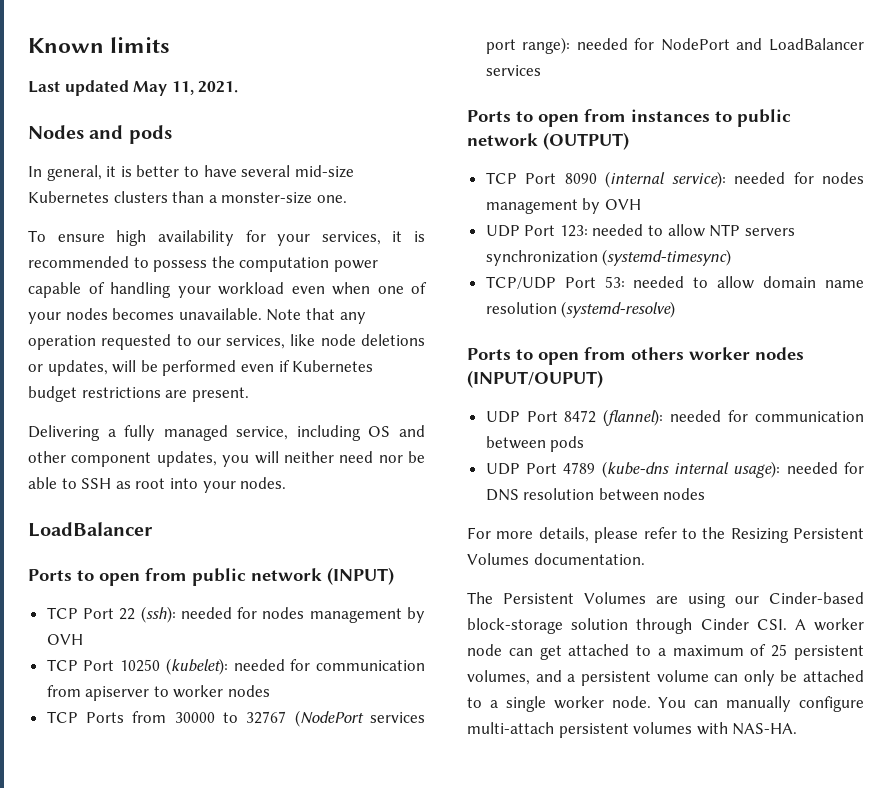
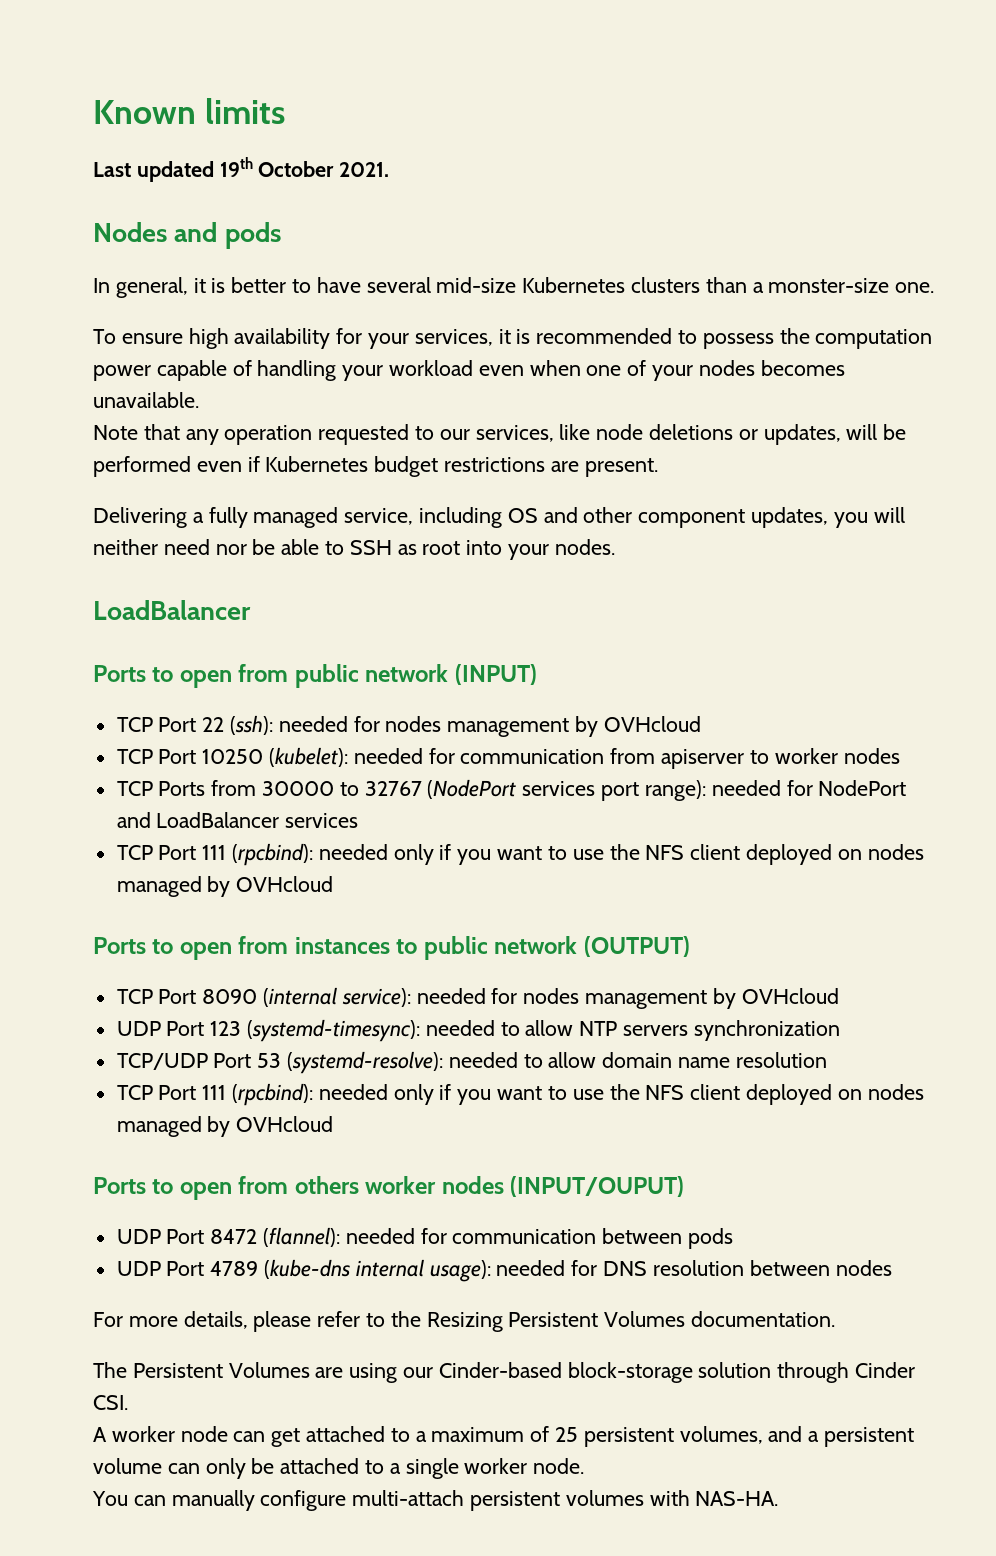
[133,81,194,96] May 11, -> [219,157,335,177] 19th October
(262, 314) none -> (199, 400) //
[46,634,83,645] OVH -> [603,716,701,732] OVHcloud
(541, 70) none -> [116,843,924,866] [116,876,334,897] // TCP Port 111 (rpcbind): needed only if you want to use the NFS client deployed on nodes managed by OVHcloud
[604,199,641,210] [485,225,588,237] OVH // UDP Port 123: -> [741,988,839,1004] [116,1019,421,1042] OVHcloud // UDP Port 123 (systemd-timesync):
[602,249,732,266] (systemd-timesync) -> (840, 1030) none
[604,276,625,288] 53: -> [257,1051,444,1074] 53 (systemd-resolve):
[561,301,676,318] (systemd-resolve) -> [116,1083,924,1106] [116,1116,334,1137] // TCP Port 111 (rpcbind): needed only if you want to use the NFS client deployed on nodes managed by OVHcloud
(787, 624) none -> (128, 1402) //
(651, 702) none -> (585, 1466) //

